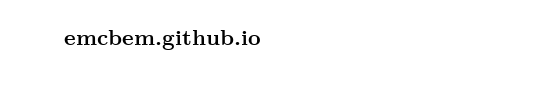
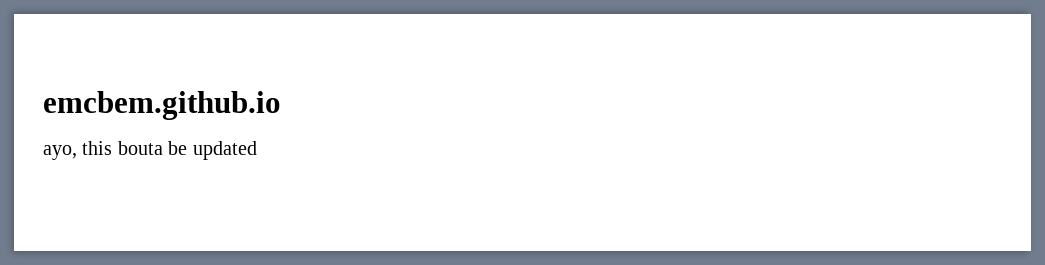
(261, 40) none -> [43,141,257,160] // ayo, this bouta be updated

